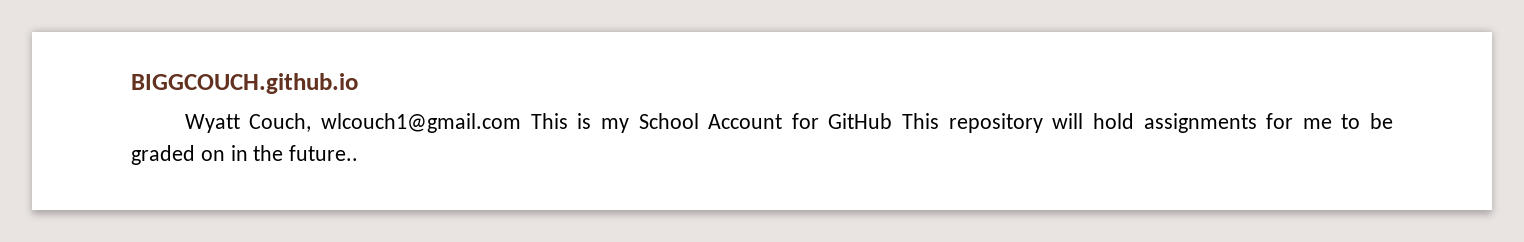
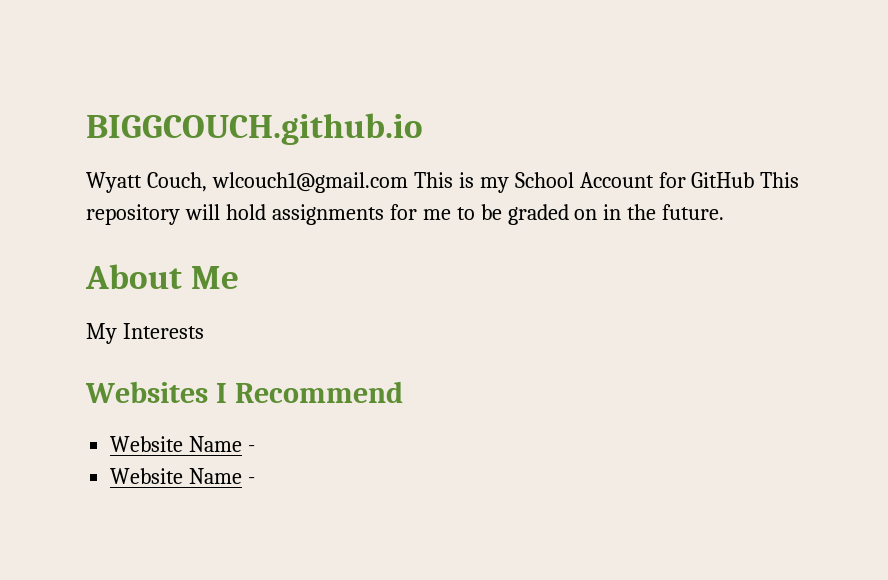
[289,145,359,161] future.. -> [662,204,725,220] [85,264,240,289] [86,323,204,344] [85,381,403,403] [110,436,256,452] [110,468,256,484] future. // About Me // My Interests // Websites I Recommend // Website Name - // Website Name -

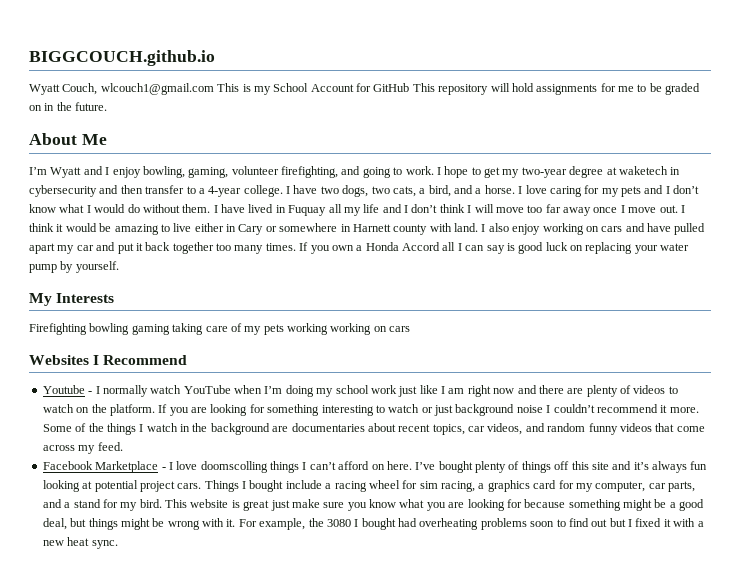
[86,323,204,344] My Interests -> [29,166,681,178] [29,185,700,197] [29,204,685,216] [29,223,706,235] [29,242,690,254] [29,261,119,273] [29,293,115,306] [29,323,411,335] I’m Wyatt and I enjoy bowling, gaming, volunteer firefighting, and going to work. I hope to get my two-year degree at waketech in cybersecurity and then transfer to a 4-year college. I have two dogs, two cats, a bird, and a horse. I love caring for my pets and I don’t know what I would do without them. I have lived in Fuquay all my life and I don’t think I will move too far away once I move out. I think it would be amazing to live either in Cary or somewhere in Harnett county with land. I also enjoy working on cars and have pulled apart my car and put it back together too many times. If you own a Honda Accord all I can say is good luck on replacing your water pump by yourself. // My Interests // Firefighting bowling gaming taking care of my pets working working on cars
[110,436,256,452] [110,468,256,484] Website Name - // Website Name - -> [42,385,678,397] [42,404,699,416] [42,423,705,435] [42,442,123,454] [42,461,708,473] [42,480,695,492] [42,499,705,511] [42,518,704,530] [42,537,118,549] Youtube - I normally watch YouTube when I’m doing my school work just like I am right now and there are plenty of videos to watch on the platform. If you are looking for something interesting to watch or just background noise I couldn’t recommend it more. Some of the things I watch in the background are documentaries about recent topics, car videos, and random funny videos that come across my feed. // Facebook Marketplace - I love doomscolling things I can’t afford on here. I’ve bought plenty of things off this site and it’s always fun looking at potential project cars. Things I bought include a racing wheel for sim racing, a graphics card for my computer, car parts, and a stand for my bird. This website is great just make sure you know what you are looking for because something might be a good deal, but things might be wrong with it. For example, the 3080 I bought had overheating problems soon to find out but I fixed it with a new heat sync.

